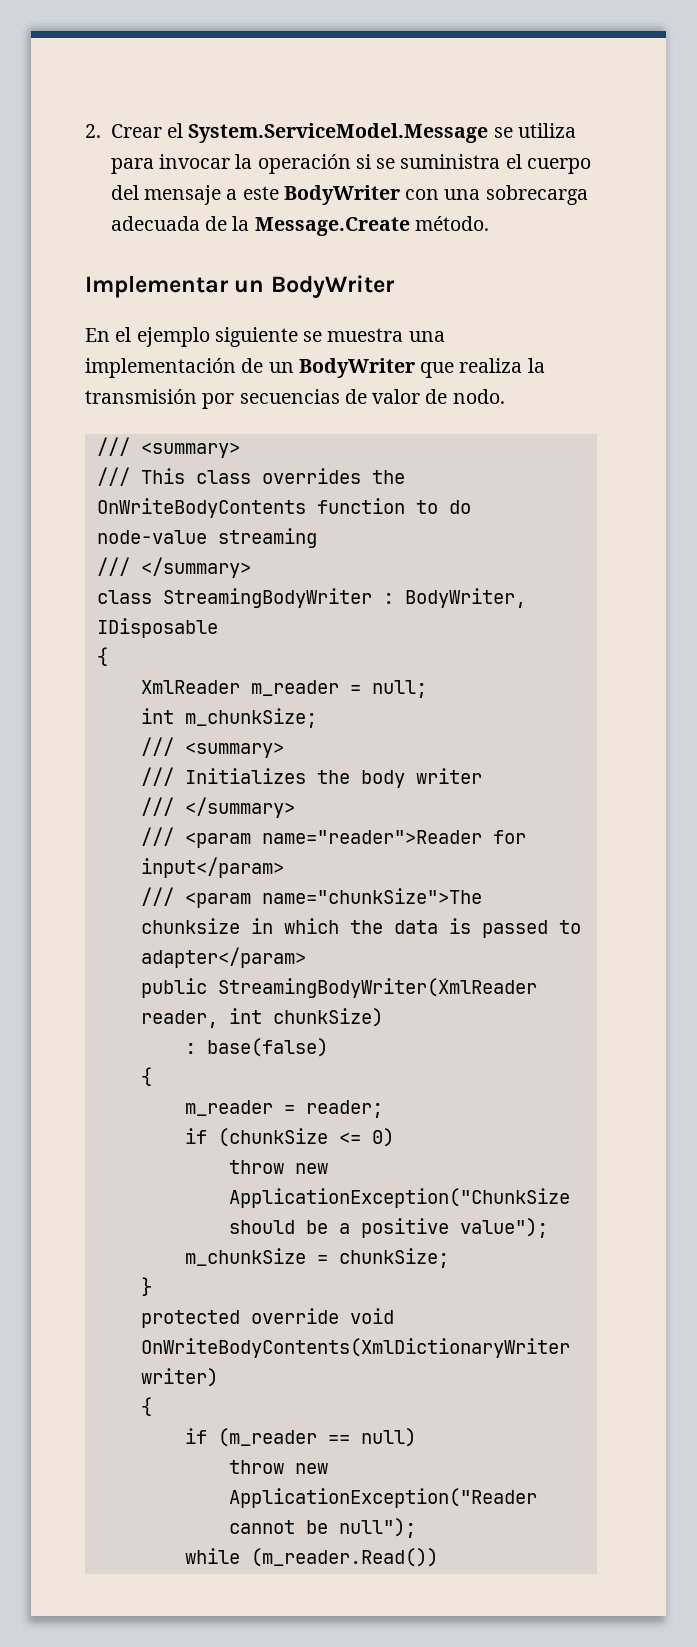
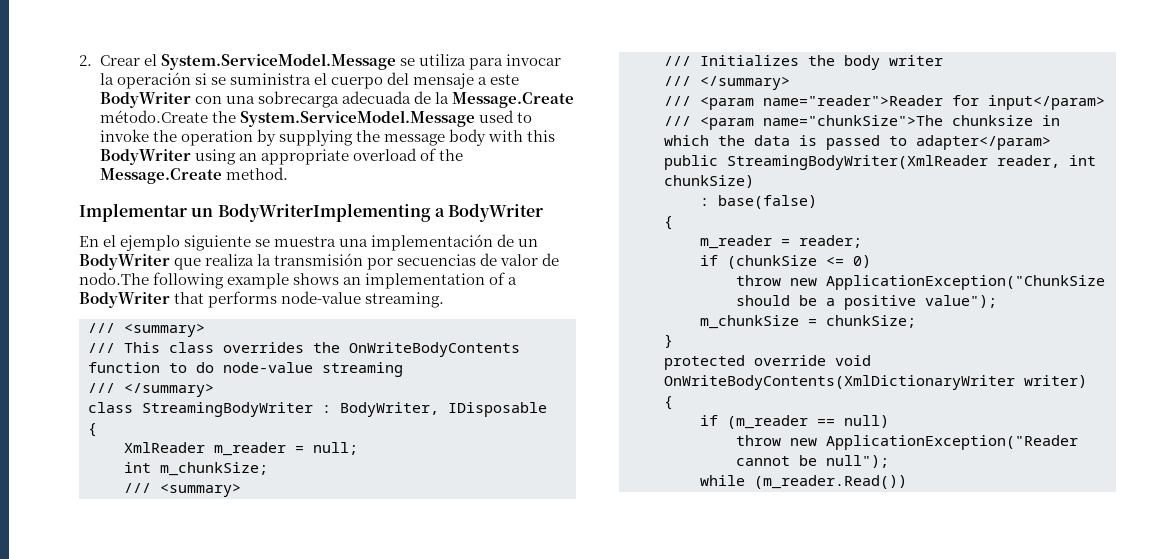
[414,216,489,231] método. -> [99,110,532,127] [99,129,555,146] [99,148,463,165] [99,167,288,184] método.Create the System.ServiceModel.Message used to invoke the operation by supplying the message body with this BodyWriter using an appropriate overload of the Message.Create method.
(265, 286) none -> [217,203,445,222] BodyWriterImplementing a
[452,389,505,404] nodo. -> [79,272,518,289] [79,291,445,308] nodo.The following example shows an implementation of a BodyWriter that performs node-value streaming.

